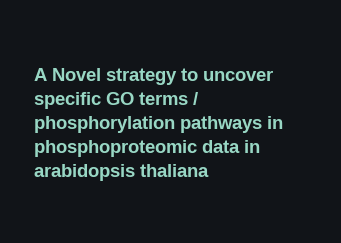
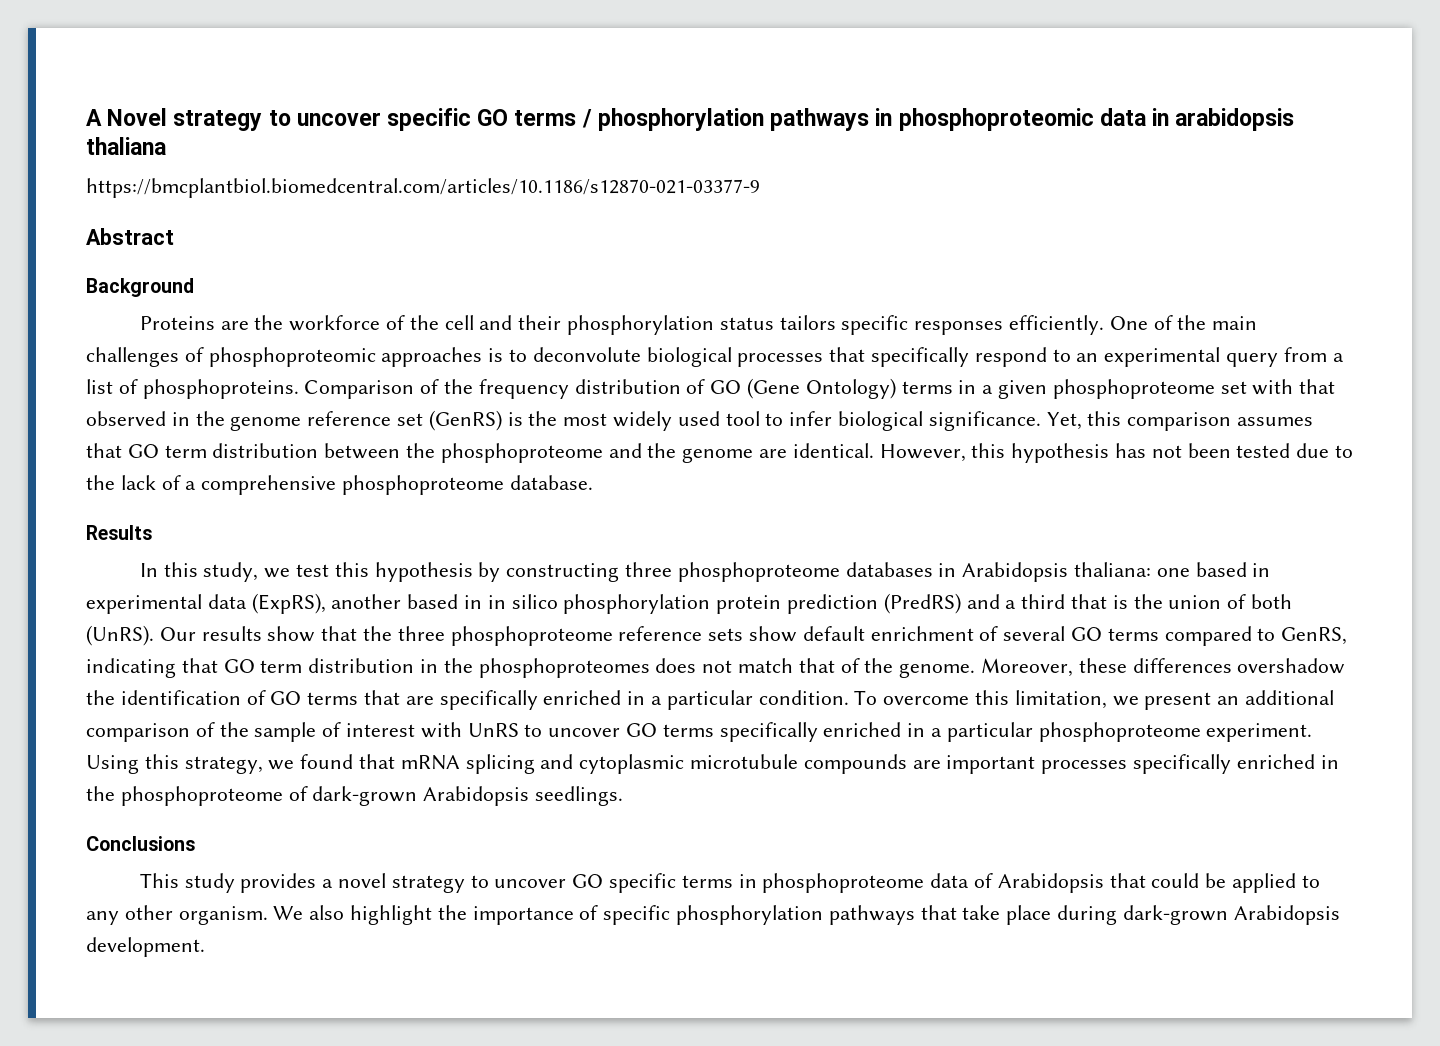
(209, 170) none -> [86,178,760,198] [86,228,174,245] [86,278,194,297] [139,315,1258,335] [86,347,1344,367] [86,378,1336,399] [86,410,1314,431] [86,443,1354,463] [86,475,593,495] [86,525,152,540] [139,562,1271,582] [86,593,1293,614] [86,625,1348,646] [86,658,1346,678] [86,690,1335,710] [86,722,1313,742] [86,754,1339,774] [86,786,624,806] [86,836,195,851] [139,873,1320,893] [86,905,1340,925] [86,937,205,957] // https://bmcplantbiol.biomedcentral.com/articles/10.1186/s12870-021-03377-9 // Abstract // Background // Proteins are the workforce of the cell and their phosphorylation status tailors specific responses efficiently. One of the main challenges of phosphoproteomic approaches is to deconvolute biological processes that specifically respond to an experimental query from a list of phosphoproteins. Comparison of the frequency distribution of GO (Gene Ontology) terms in a given phosphoproteome set with that observed in the genome reference set (GenRS) is the most widely used tool to infer biological significance. Yet, this comparison assumes that GO term distribution between the phosphoproteome and the genome are identical. However, this hypothesis has not been tested due to the lack of a comprehensive phosphoproteome database. // Results // In this study, we test this hypothesis by constructing three phosphoproteome databases in Arabidopsis thaliana: one based in experimental data (ExpRS), another based in in silico phosphorylation protein prediction (PredRS) and a third that is the union of both (UnRS). Our results show that the three phosphoproteome reference sets show default enrichment of several GO terms compared to GenRS, indicating that GO term distribution in the phosphoproteomes does not match that of the genome. Moreover, these differences overshadow the identification of GO terms that are specifically enriched in a particular condition. To overcome this limitation, we present an additional comparison of the sample of interest with UnRS to uncover GO terms specifically enriched in a particular phosphoproteome experiment. Using this strategy, we found that mRNA splicing and cytoplasmic microtubule compounds are important processes specifically enriched in the phosphoproteome of dark-grown Arabidopsis seedlings. // Conclusions // This study provides a novel strategy to uncover GO specific terms in phosphoproteome data of Arabidopsis that could be applied to any other organism. We also highlight the importance of specific phosphorylation pathways that take place during dark-grown Arabidopsis development.

